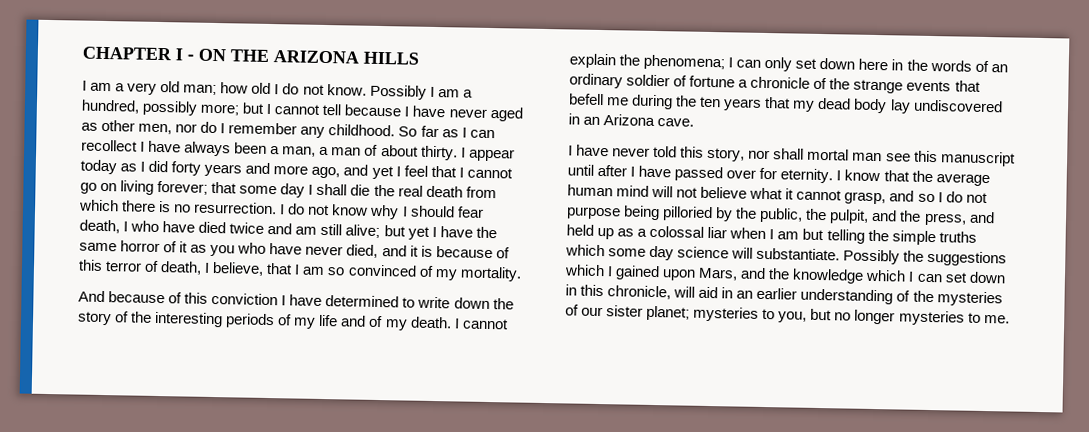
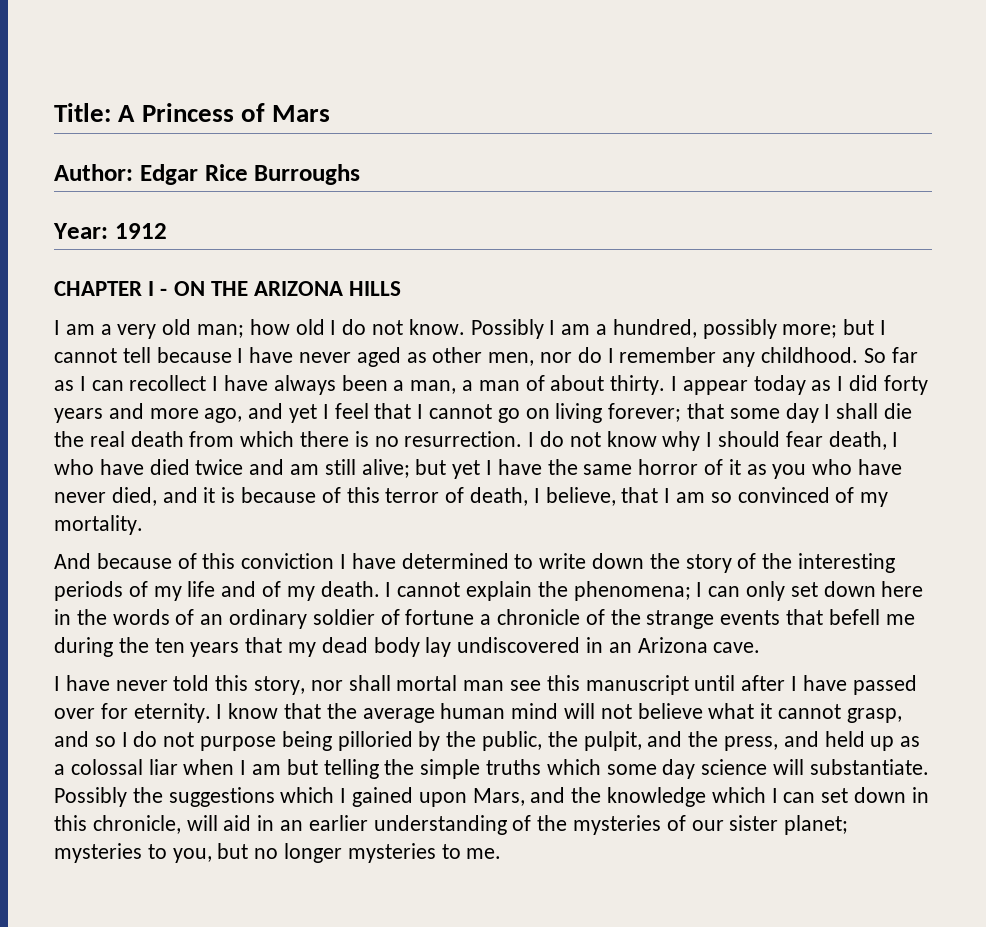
(82, 53) none -> [54,103,331,122] [54,164,361,185] [53,223,167,239] Title: A Princess of Mars // Author: Edgar Rice Burroughs // Year: 1912 //

